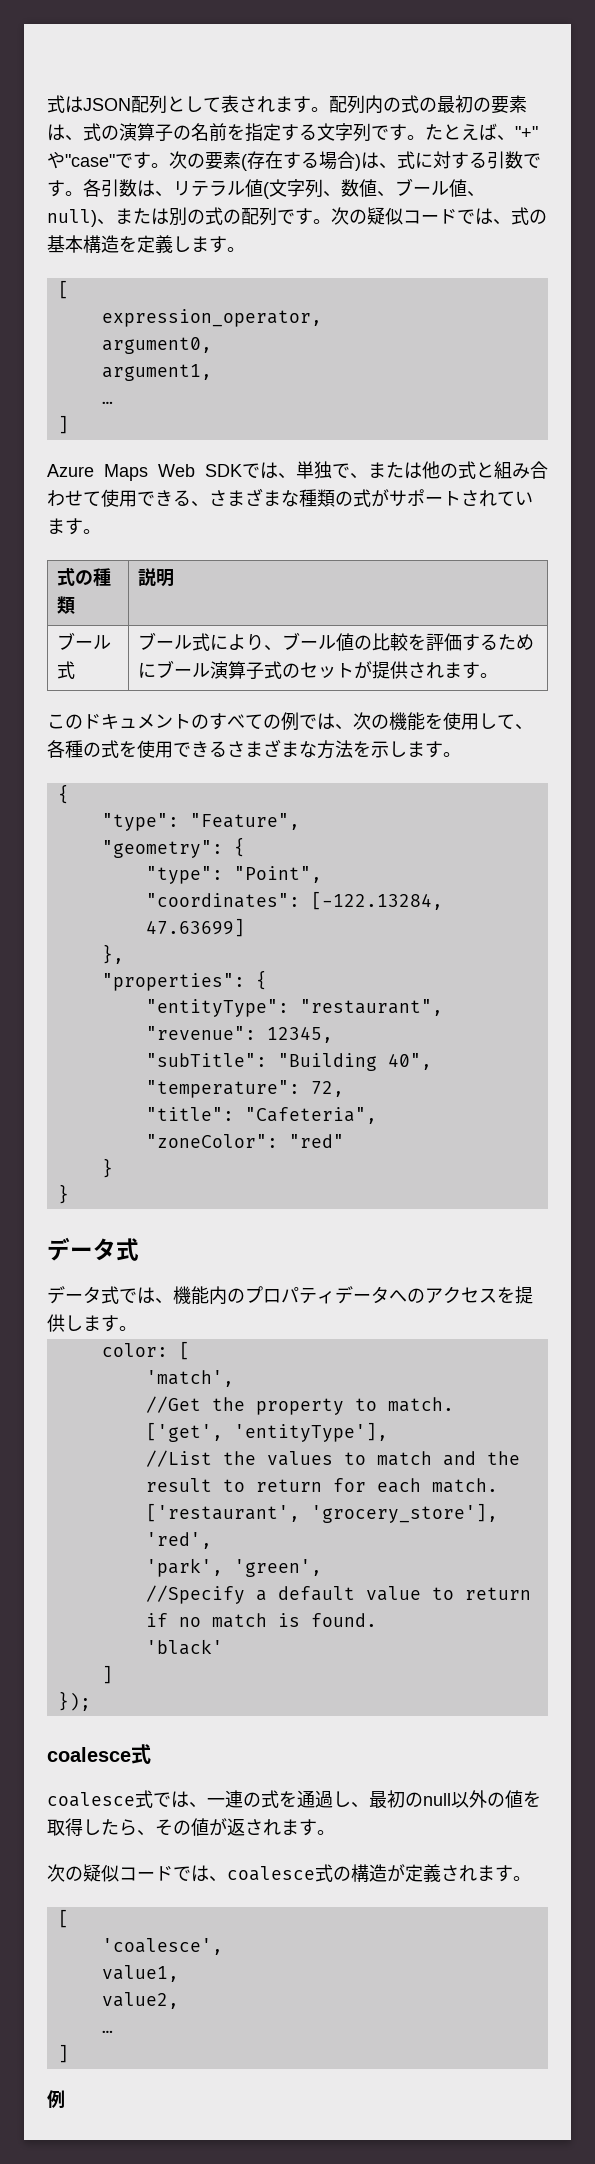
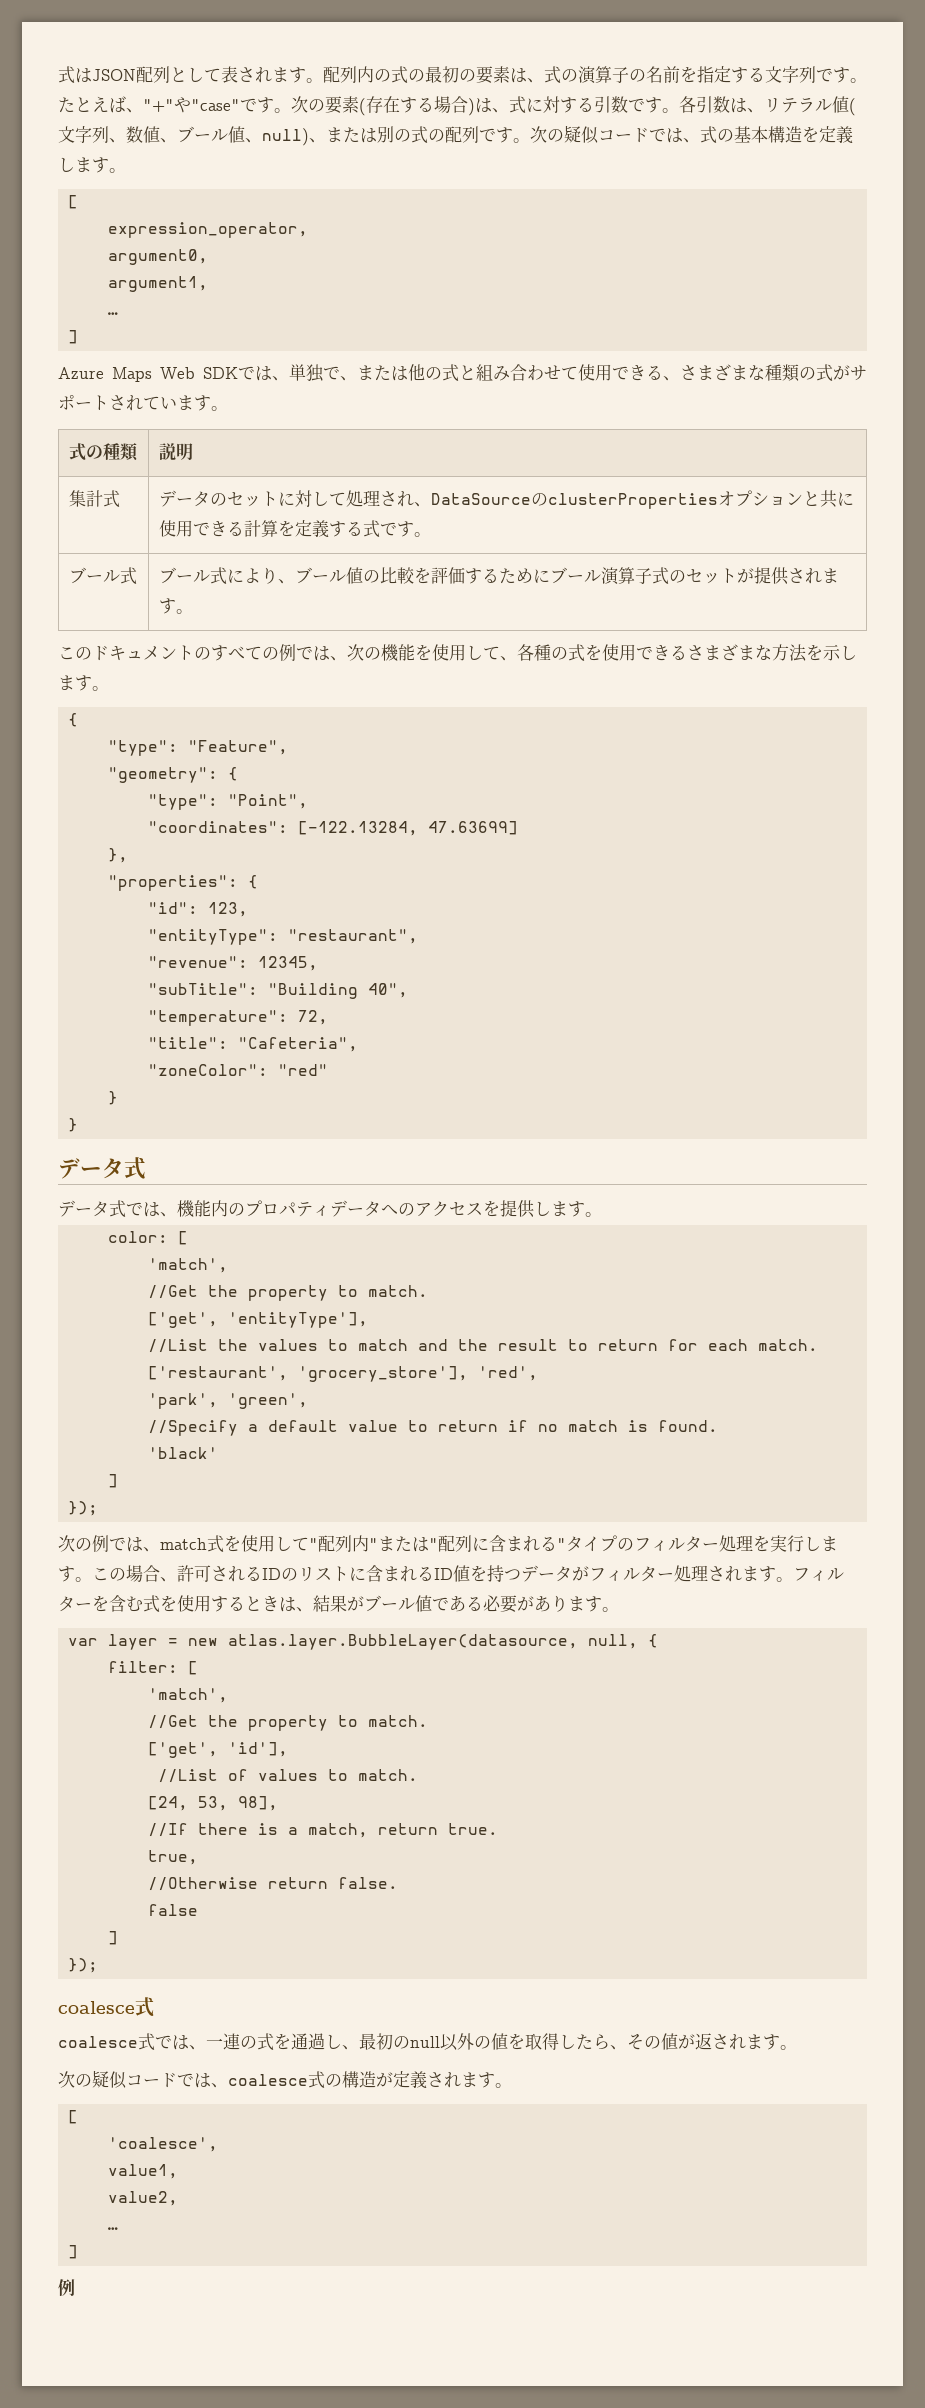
(174, 578) none -> [69,490,121,508] [159,490,855,509] [159,520,432,538] // 集計式 | データのセットに対して処理され、DataSourceのclusterPropertiesオプションと共に使用できる計算を定義する式です。
(267, 980) none -> [148,902,249,917] // "id": 123,
(91, 1701) none -> [58,1535,838,1553] [58,1565,844,1582] [58,1595,619,1613] [68,1634,659,1650] [108,1661,199,1675] [148,1688,229,1703] [148,1715,429,1731] [148,1742,289,1758] [158,1769,419,1783] [148,1796,279,1811] [148,1823,499,1838] [148,1850,199,1865] [148,1877,399,1891] [148,1904,199,1916] [108,1931,119,1945] [68,1958,99,1973] // 次の例では、match式を使用して"配列内"または"配列に含まれる"タイプのフィルター処理を実行します。この場合、許可されるIDのリストに含まれるID値を持つデータがフィルター処理されます。フィルターを含む式を使用するときは、結果がブール値である必要があります。 // var layer = new atlas.layer.BubbleLayer(datasource, null, { // filter: [ // 'match', // //Get the property to match. // ['get', 'id'], // //List of values to match. // [24, 53, 98], // //If there is a match, return true. // true, // //Otherwise return false. // false // ] // });

